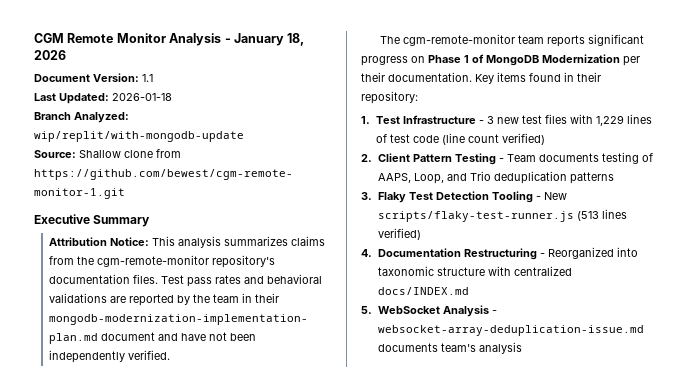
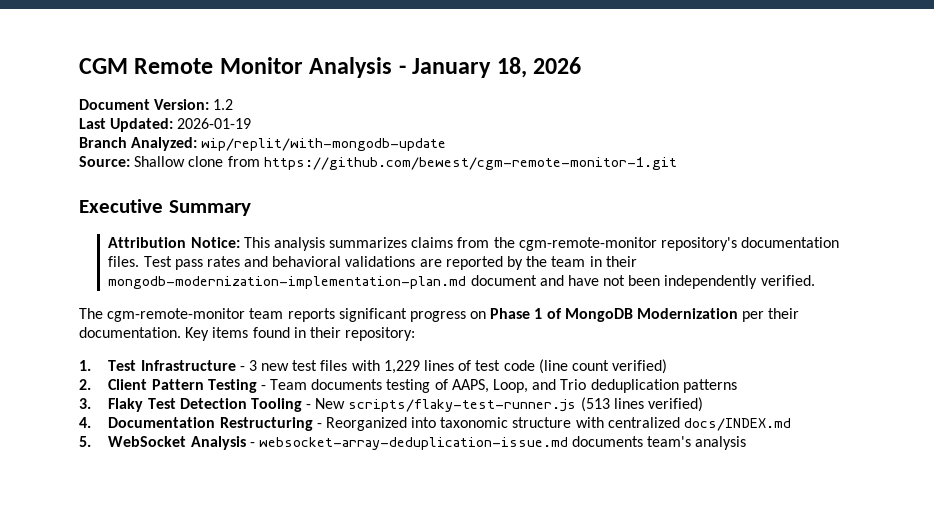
[142,74,153,82] 1.1 -> [213,99,234,110] 1.2
[112,93,172,101] 2026-01-18 -> [177,118,252,129] 2026-01-19

